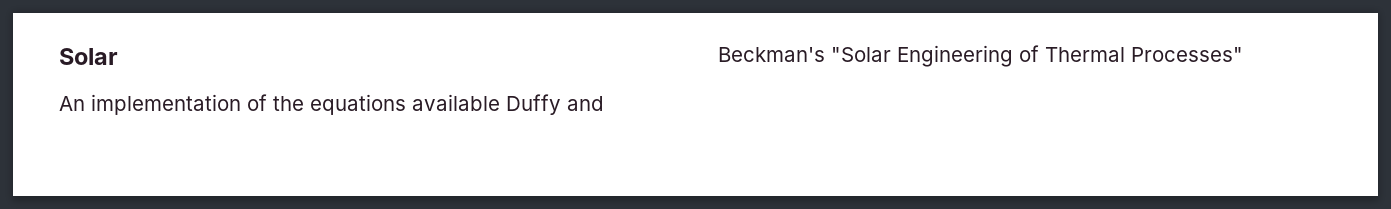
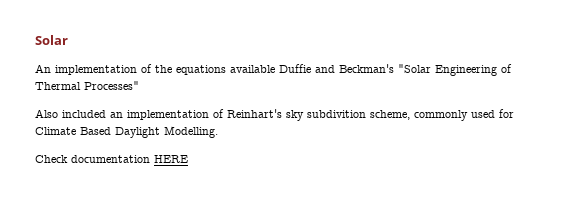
[506,94,561,115] Duffy -> [279,64,311,73] Duffie
(1243, 54) none -> [35,109,514,121] [35,126,218,138] [35,155,188,163] // Also included an implementation of Reinhart's sky subdivition scheme, commonly used for Climate Based Daylight Modelling. // Check documentation HERE

